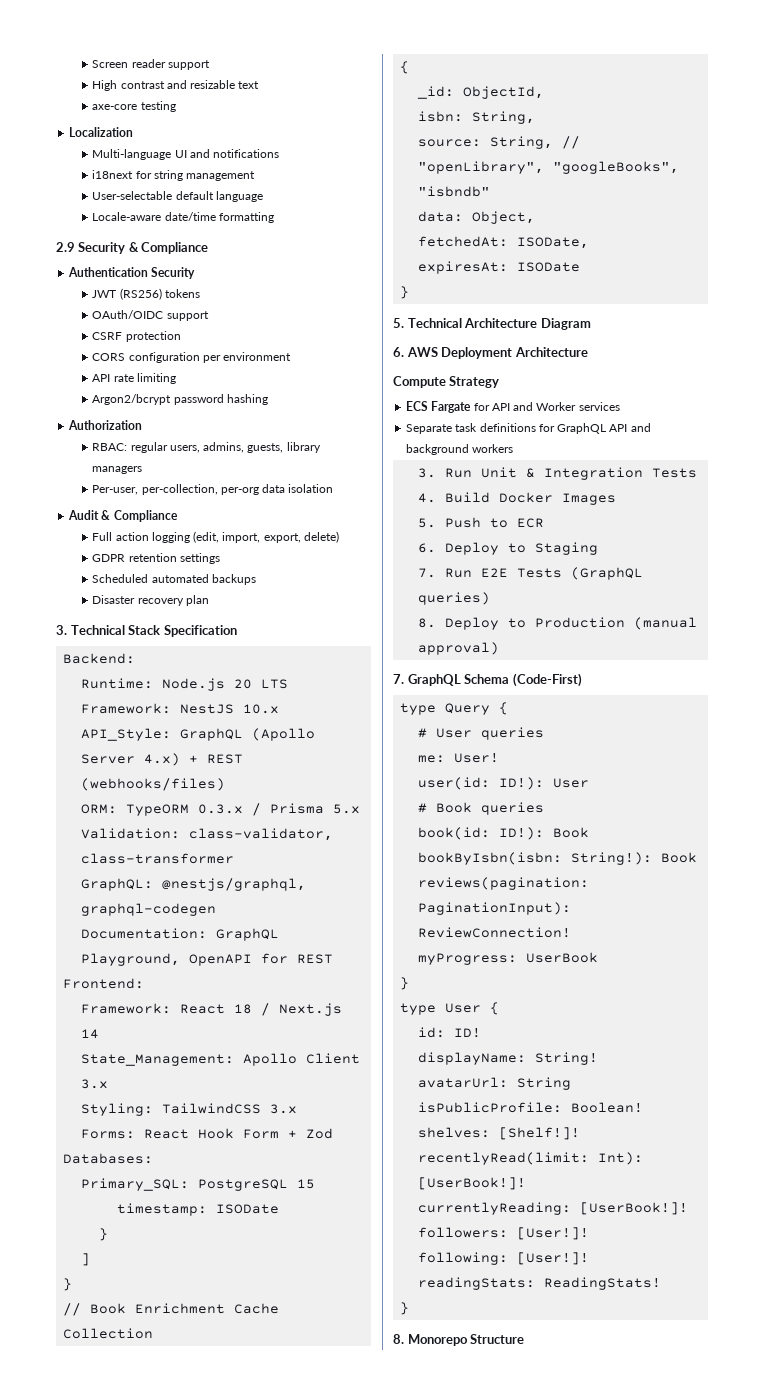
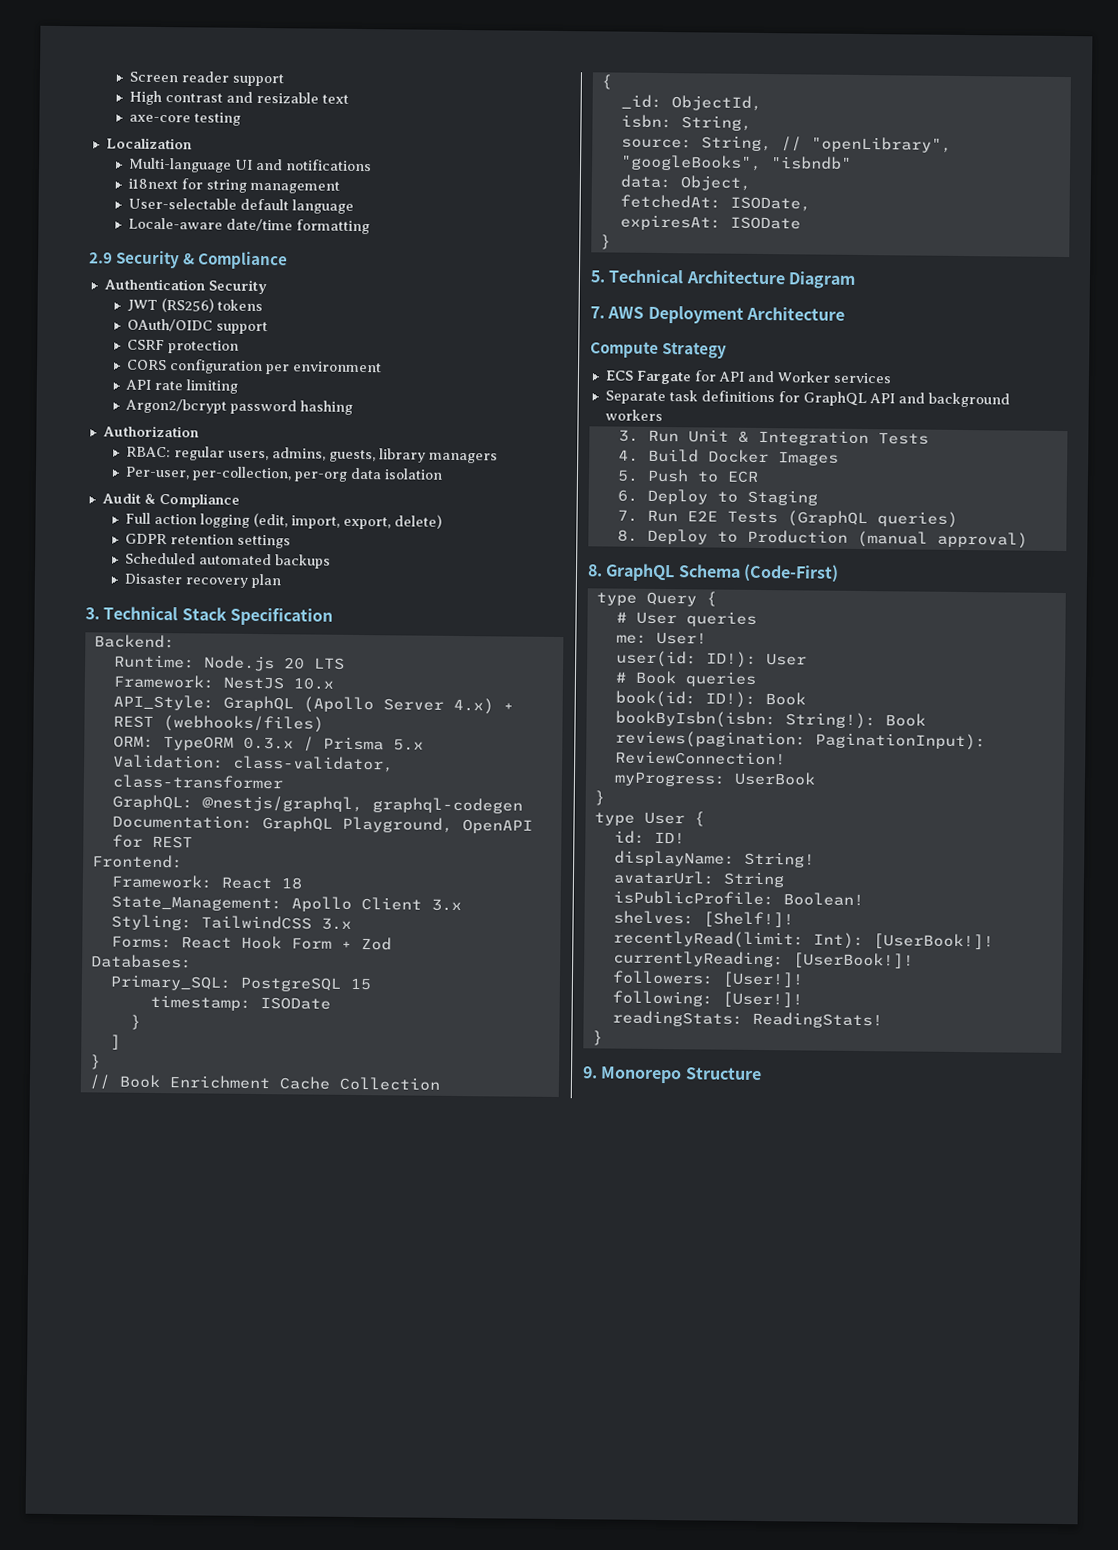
[261,1003,343,1016] [81,1029,100,1039] / Next.js 14 -> (302, 883) none
[393,347,404,357] 6. -> [590,306,605,319] 7.
[393,674,404,684] 7. -> [587,564,603,577] 8.
[393,1334,404,1344] 8. -> [582,1066,598,1079] 9.

